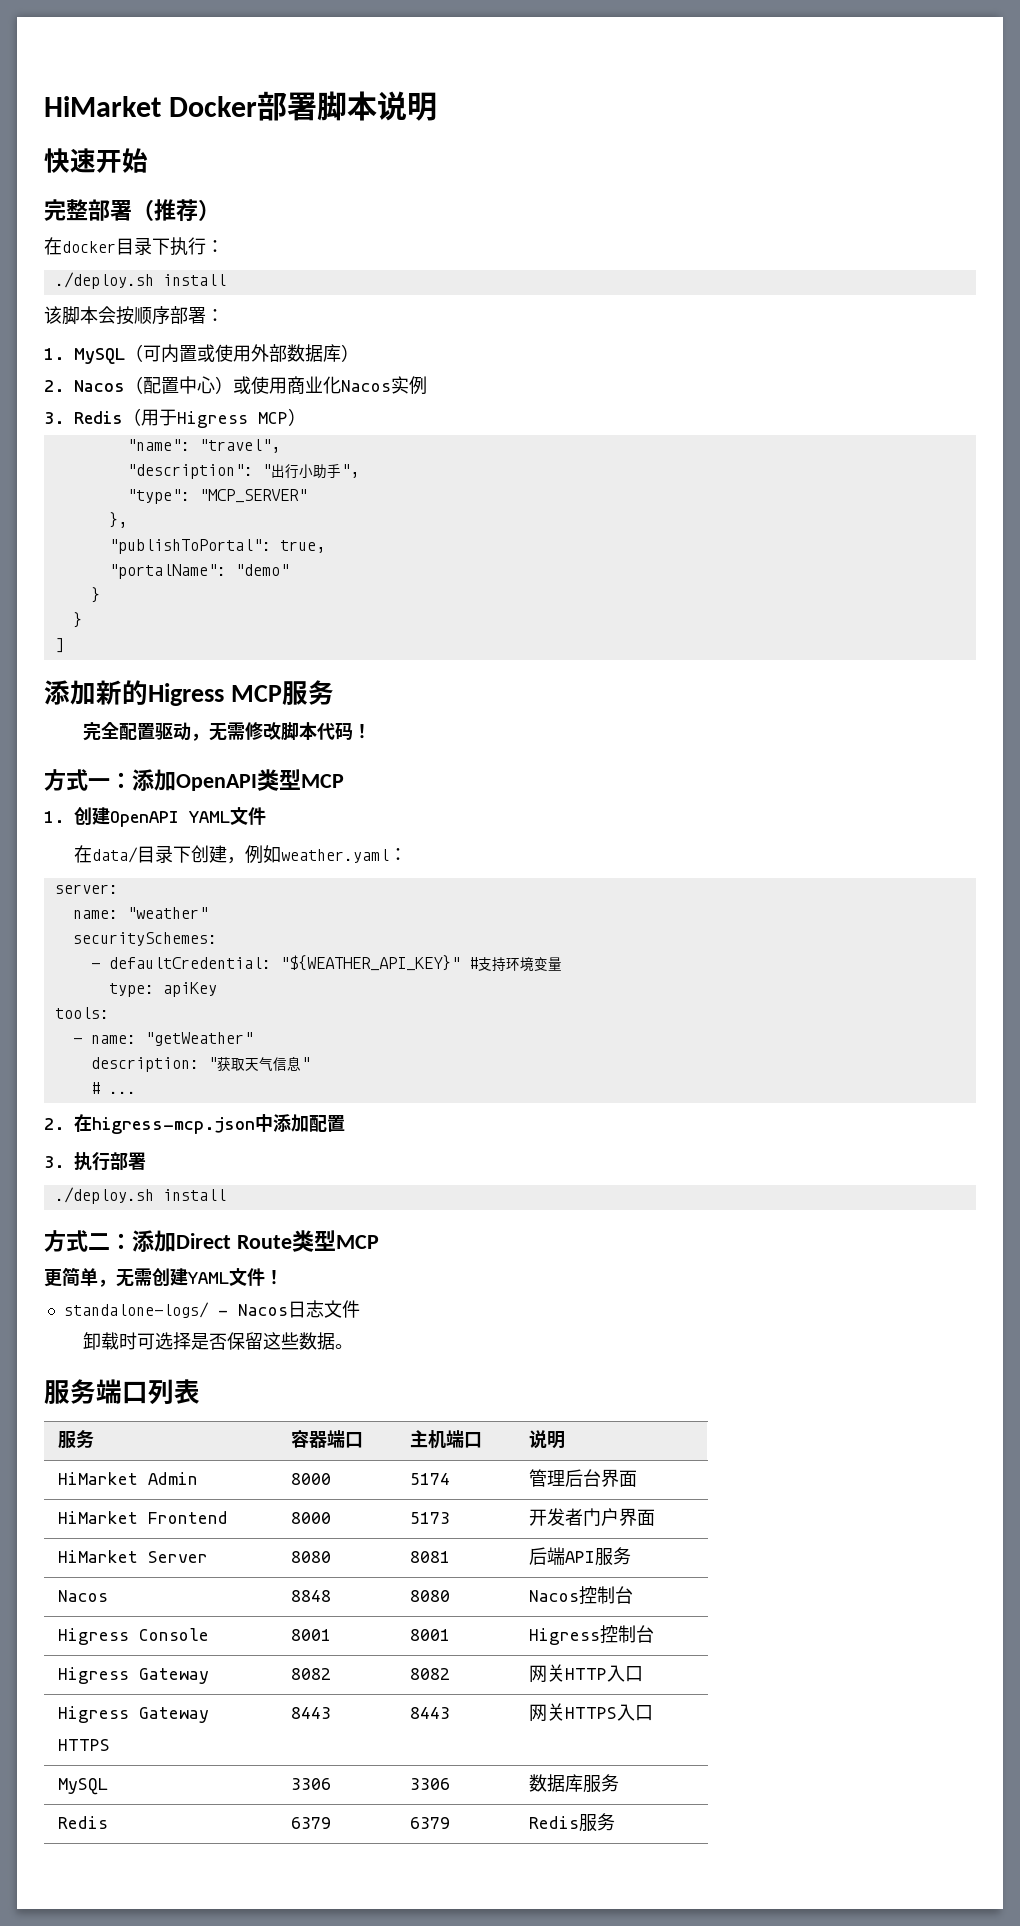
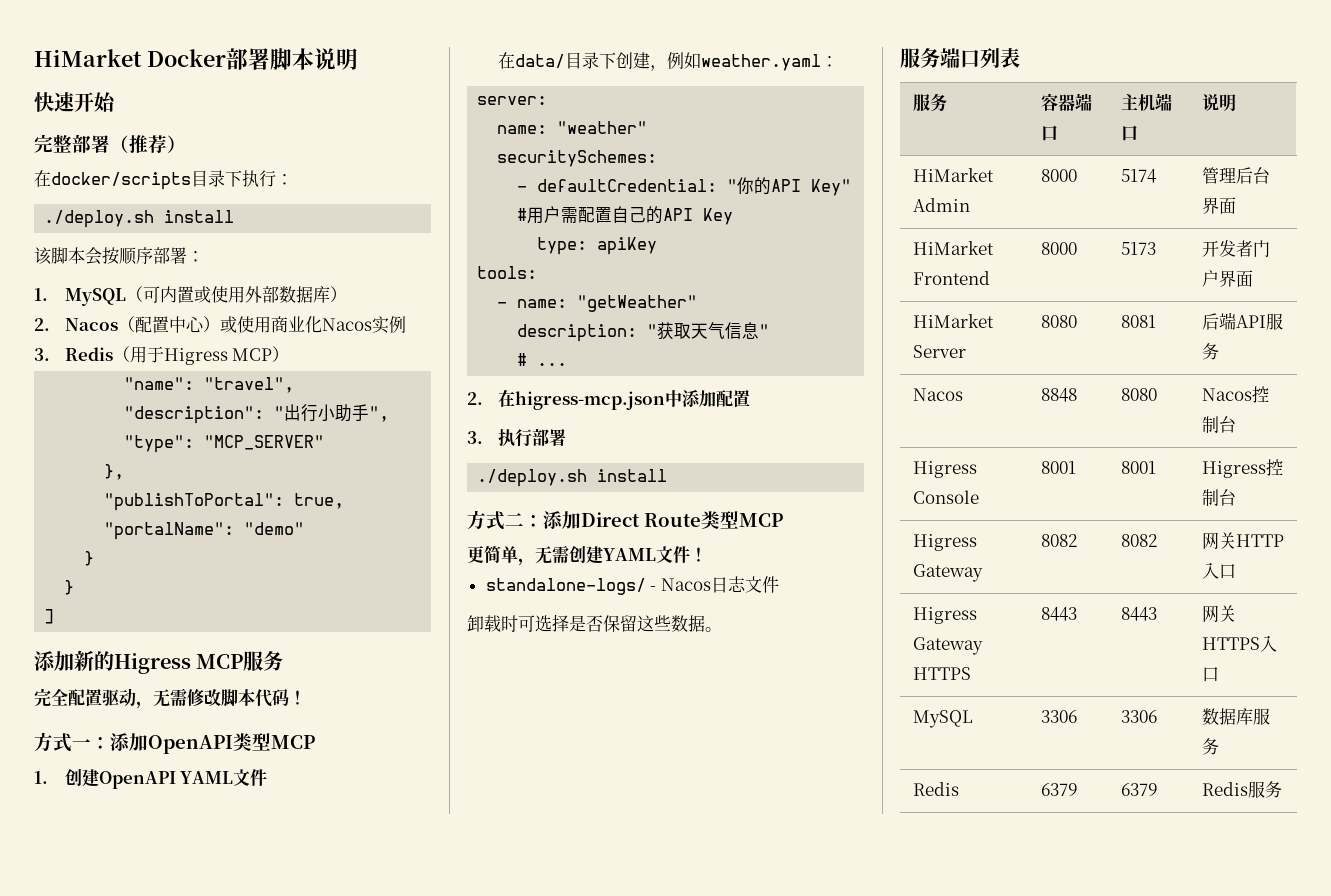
[62,241,116,253] docker -> [51,172,191,190] docker/scripts
[279,955,562,971] "${WEATHER_API_KEY}" #支持环境变量 -> [727,177,852,196] [517,206,734,225] "你的API Key" #用户需配置自己的API Key

